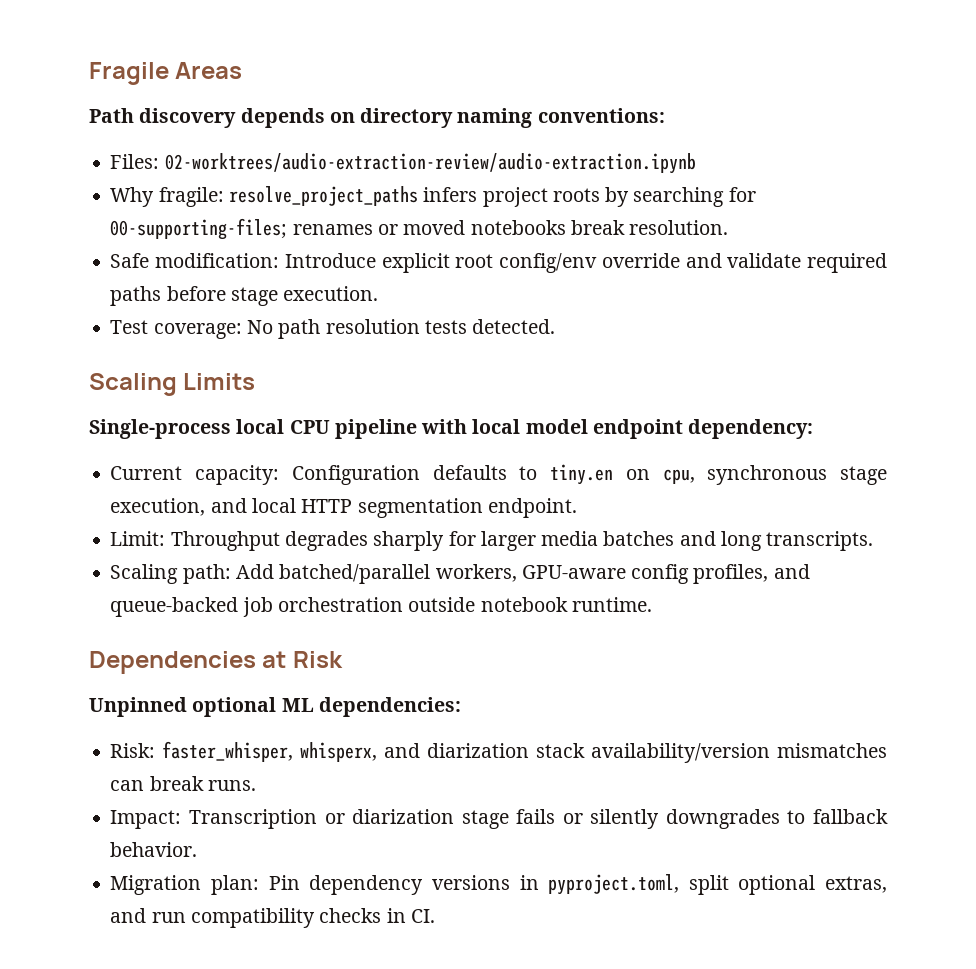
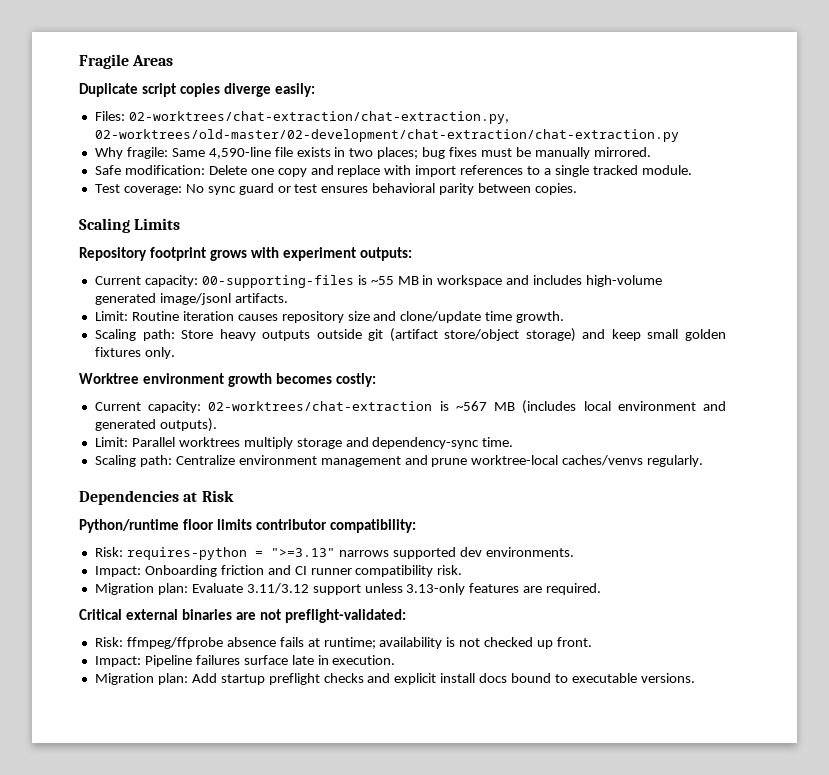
[89,108,665,128] Path discovery depends on directory naming conventions: -> [79,83,315,97] Duplicate script copies diverge easily:
[164,153,696,174] 02-worktrees/audio-extraction-review/audio-extraction.ipynb -> [128,111,509,124] [94,129,679,142] 02-worktrees/chat-extraction/chat-extraction.py, 02-worktrees/old-master/02-development/chat-extraction/chat-extraction.py
[228,186,756,207] [110,218,729,240] [110,253,887,273] [110,286,379,306] [110,319,556,339] [89,373,256,396] [89,419,814,439] [110,464,887,485] [110,498,577,518] [110,531,874,551] [110,564,810,584] [110,597,652,617] [89,651,343,674] [89,697,461,717] [110,741,887,763] [110,776,256,791] [110,809,888,829] [110,842,198,857] [110,874,888,895] [110,908,435,928] resolve_project_paths infers project roots by searching for 00-supporting-files; renames or moved notebooks break resolution. // Safe modification: Introduce explicit root config/env override and validate required paths before stage execution. // Test coverage: No path resolution tests detected. // Scaling Limits // Single-process local CPU pipeline with local model endpoint dependency: // Current capacity: Configuration defaults to tiny.en on cpu, synchronous stage execution, and local HTTP segmentation endpoint. // Limit: Throughput degrades sharply for larger media batches and long transcripts. // Scaling path: Add batched/parallel workers, GPU-aware config profiles, and queue-backed job orchestration outside notebook runtime. // Dependencies at Risk // Unpinned optional ML dependencies: // Risk: faster_whisper, whisperx, and diarization stack availability/version mismatches can break runs. // Impact: Transcription or diarization stage fails or silently downgrades to fallback behavior. // Migration plan: Pin dependency versions in pyproject.toml, split optional extras, and run compatibility checks in CI. -> [171,147,651,159] [94,165,692,177] [94,183,578,195] [79,218,181,233] [79,247,412,261] [94,275,663,288] [94,293,288,305] [94,311,565,323] [94,328,726,342] [94,347,175,359] [79,373,376,387] [94,400,726,414] [94,418,217,432] [94,437,514,449] [94,455,704,467] [79,490,234,505] [79,519,416,533] [94,547,574,560] [94,565,463,577] [94,583,602,595] [79,609,406,623] [94,637,593,649] [94,655,396,667] [94,673,695,685] Same 4,590-line file exists in two places; bug fixes must be manually mirrored. // Safe modification: Delete one copy and replace with import references to a single tracked module. // Test coverage: No sync guard or test ensures behavioral parity between copies. // Scaling Limits // Repository footprint grows with experiment outputs: // Current capacity: 00-supporting-files is ~55 MB in workspace and includes high-volume generated image/jsonl artifacts. // Limit: Routine iteration causes repository size and clone/update time growth. // Scaling path: Store heavy outputs outside git (artifact store/object storage) and keep small golden fixtures only. // Worktree environment growth becomes costly: // Current capacity: 02-worktrees/chat-extraction is ~567 MB (includes local environment and generated outputs). // Limit: Parallel worktrees multiply storage and dependency-sync time. // Scaling path: Centralize environment management and prune worktree-local caches/venvs regularly. // Dependencies at Risk // Python/runtime floor limits contributor compatibility: // Risk: requires-python = ">=3.13" narrows supported dev environments. // Impact: Onboarding friction and CI runner compatibility risk. // Migration plan: Evaluate 3.11/3.12 support unless 3.13-only features are required. // Critical external binaries are not preflight-validated: // Risk: ffmpeg/ffprobe absence fails at runtime; availability is not checked up front. // Impact: Pipeline failures surface late in execution. // Migration plan: Add startup preflight checks and explicit install docs bound to executable versions.

